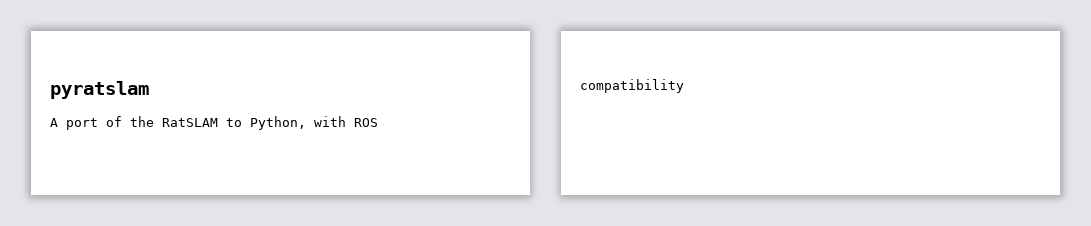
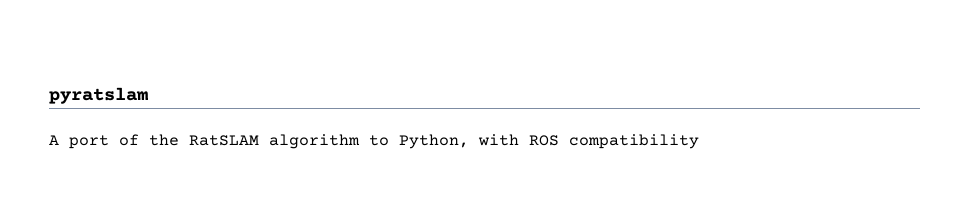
(218, 122) none -> [269,134,360,149] algorithm

